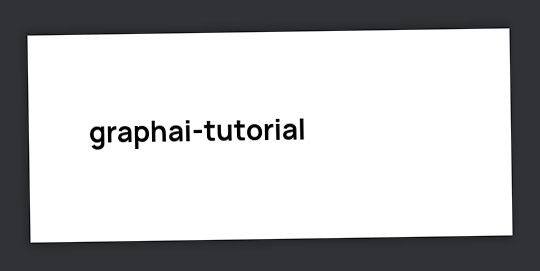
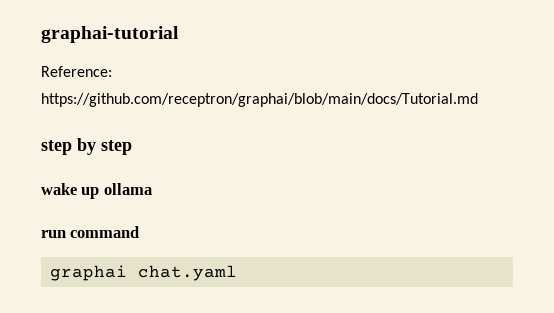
(307, 134) none -> [41,66,112,77] [41,93,478,107] [41,138,132,155] [41,183,152,199] [41,226,140,238] [50,265,238,281] // Reference: https://github.com/receptron/graphai/blob/main/docs/Tutorial.md // step by step // wake up ollama // run command // graphai chat.yaml

